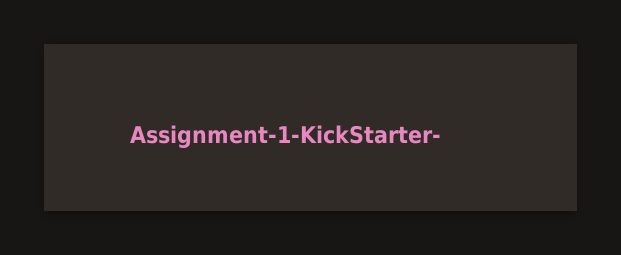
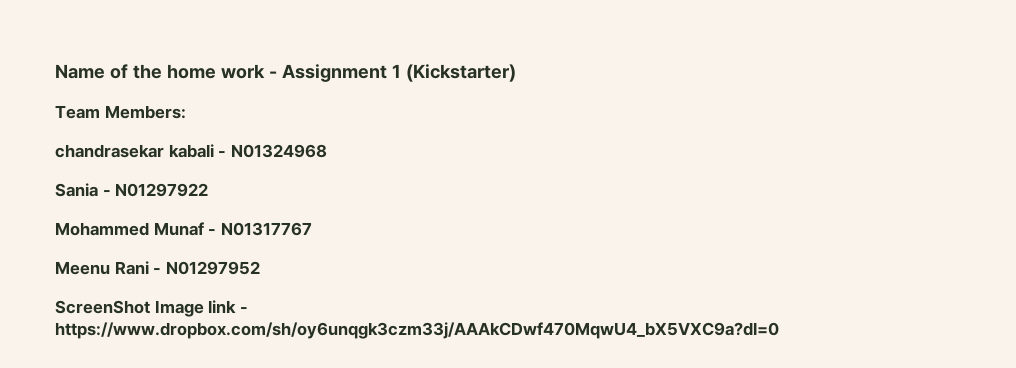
[130,125,441,148] Assignment-1-KickStarter- -> [55,64,516,82] [55,105,186,119] [55,144,327,158] [55,183,209,197] [55,222,312,236] [55,261,260,275] [55,300,248,317] [55,322,779,339] Name of the home work - Assignment 1 (Kickstarter) // Team Members: // chandrasekar kabali - N01324968 // Sania - N01297922 // Mohammed Munaf - N01317767 // Meenu Rani - N01297952 // ScreenShot Image link - https://www.dropbox.com/sh/oy6unqgk3czm33j/AAAkCDwf470MqwU4_bX5VXC9a?dl=0

